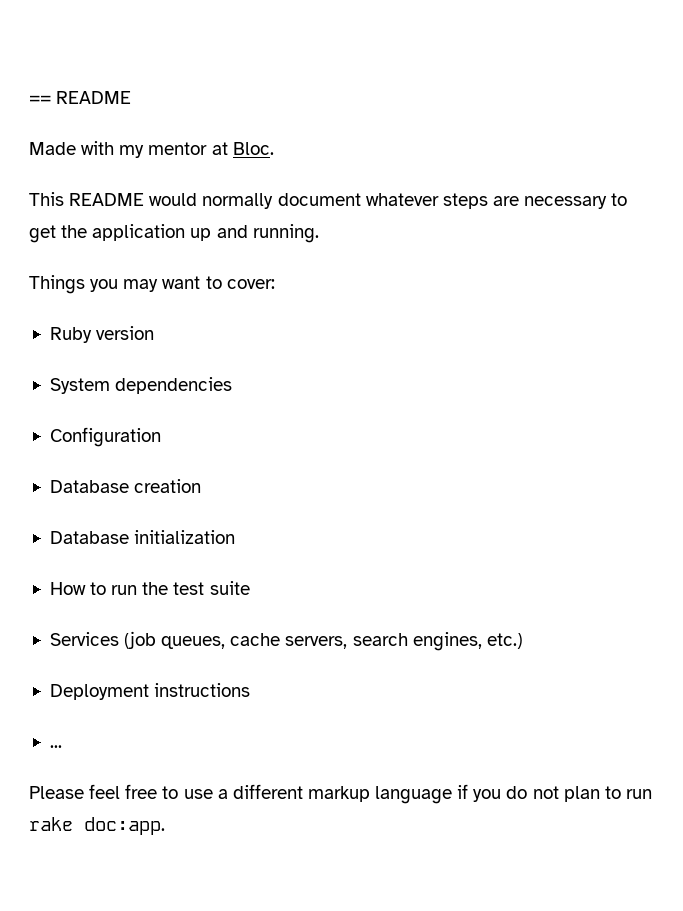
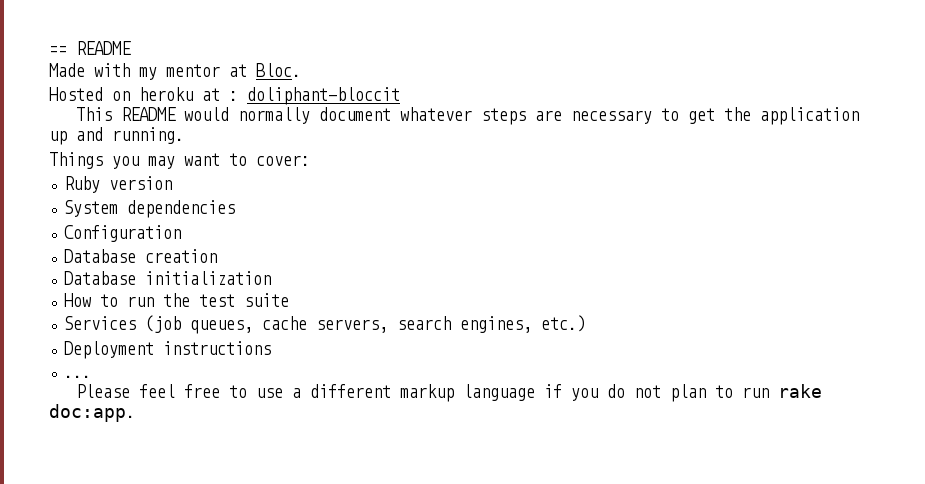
(274, 148) none -> [49,87,400,105] // Hosted on heroku at : doliphant-bloccit

